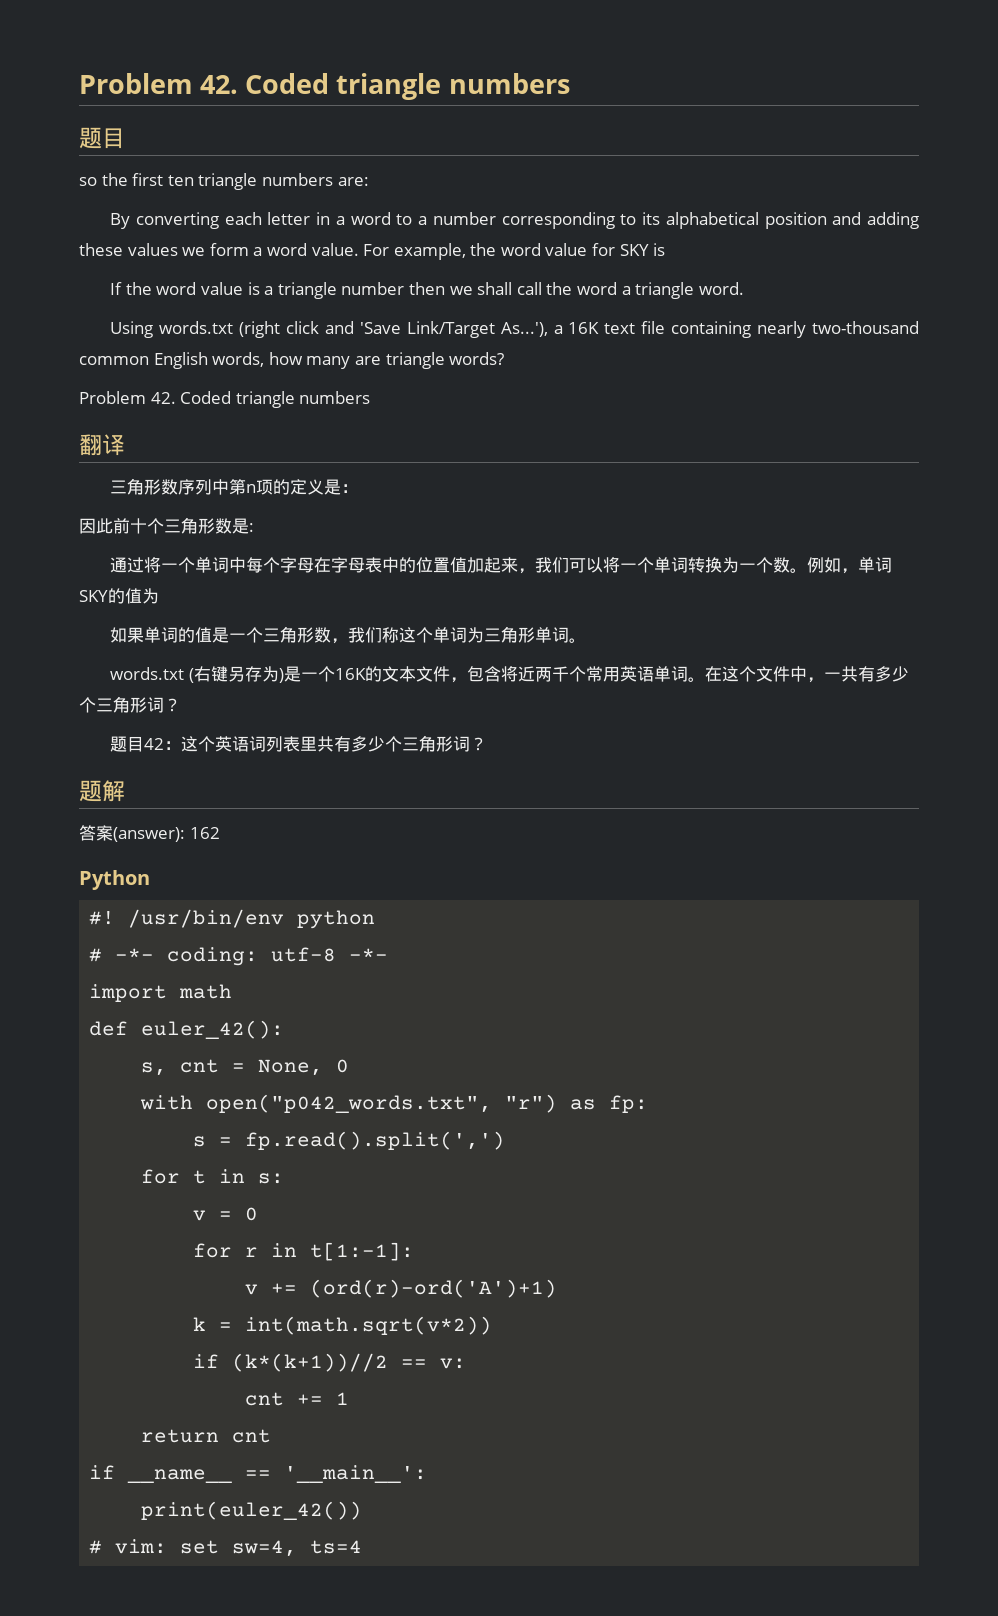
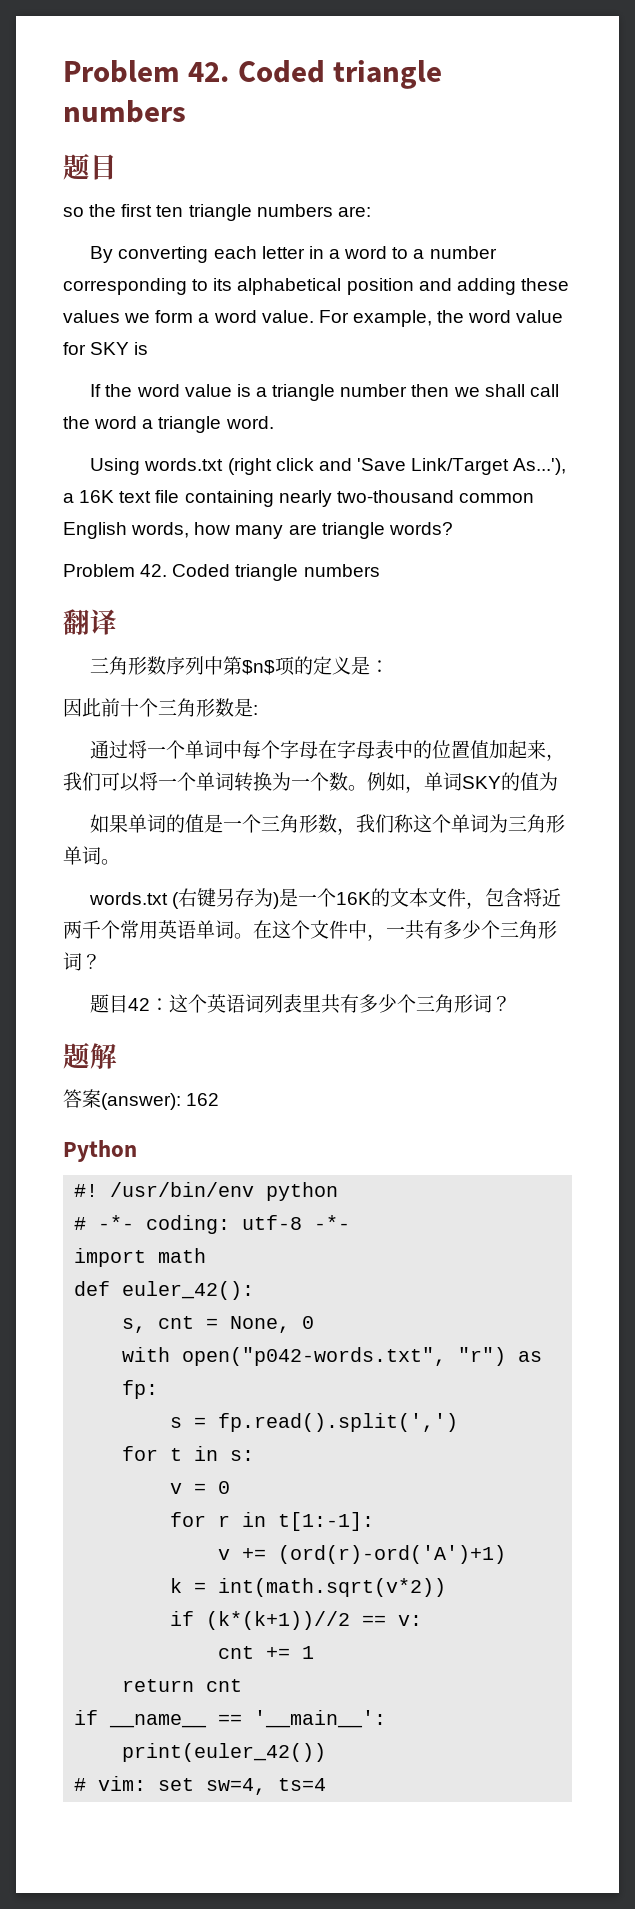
[246,484,257,493] n -> [242,660,276,675] $n$
[206,1094,493,1113] open("p042_words.txt", -> [182,1347,447,1366] open("p042-words.txt",

